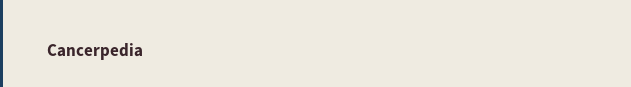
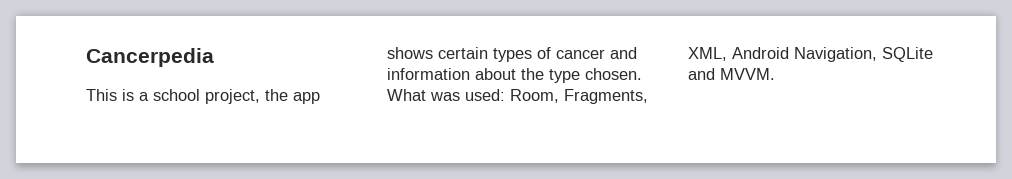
(143, 51) none -> [86,89,320,104] [387,47,637,62] [387,68,642,83] [387,89,648,104] [688,47,933,62] [688,68,775,80] // This is a school project, the app shows certain types of cancer and information about the type chosen. What was used: Room, Fragments, XML, Android Navigation, SQLite and MVVM.

